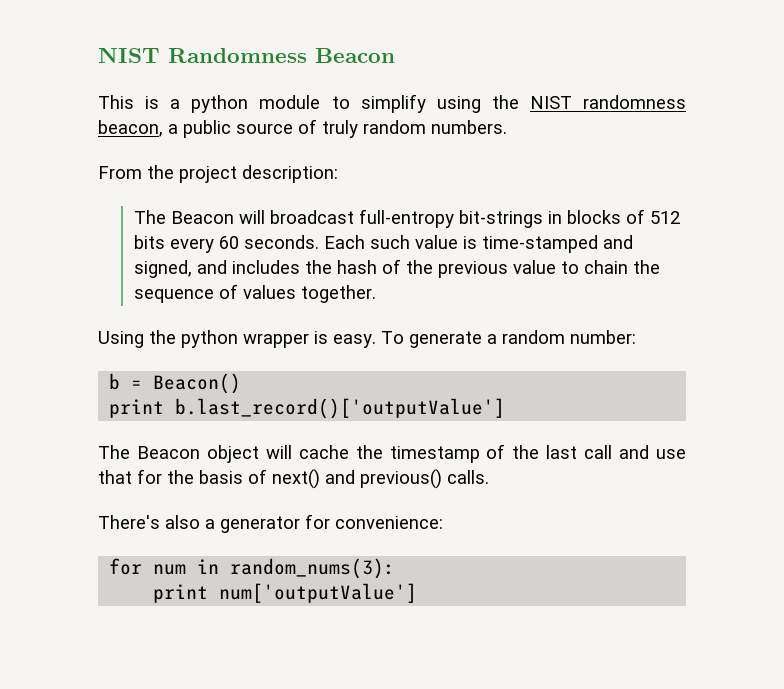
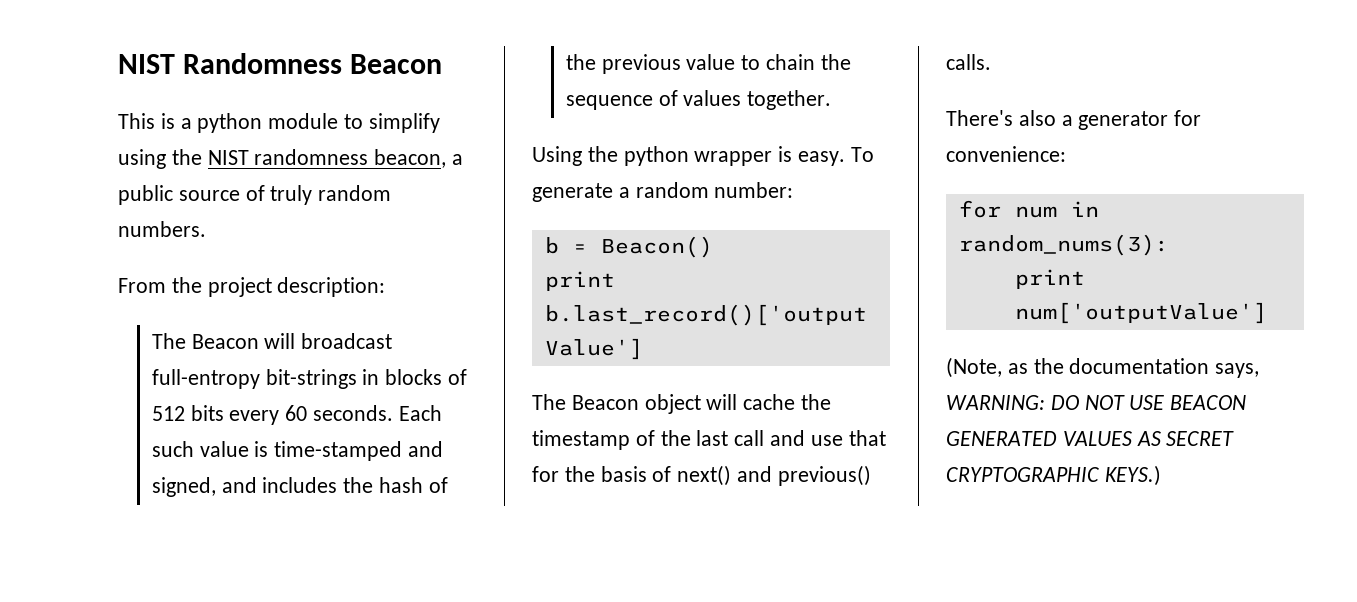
(418, 593) none -> [946,357,1260,378] [946,395,1247,410] [946,431,1235,446] [946,465,1161,486] // (Note, as the documentation says, WARNING: DO NOT USE BEACON GENERATED VALUES AS SECRET CRYPTOGRAPHIC KEYS.)

